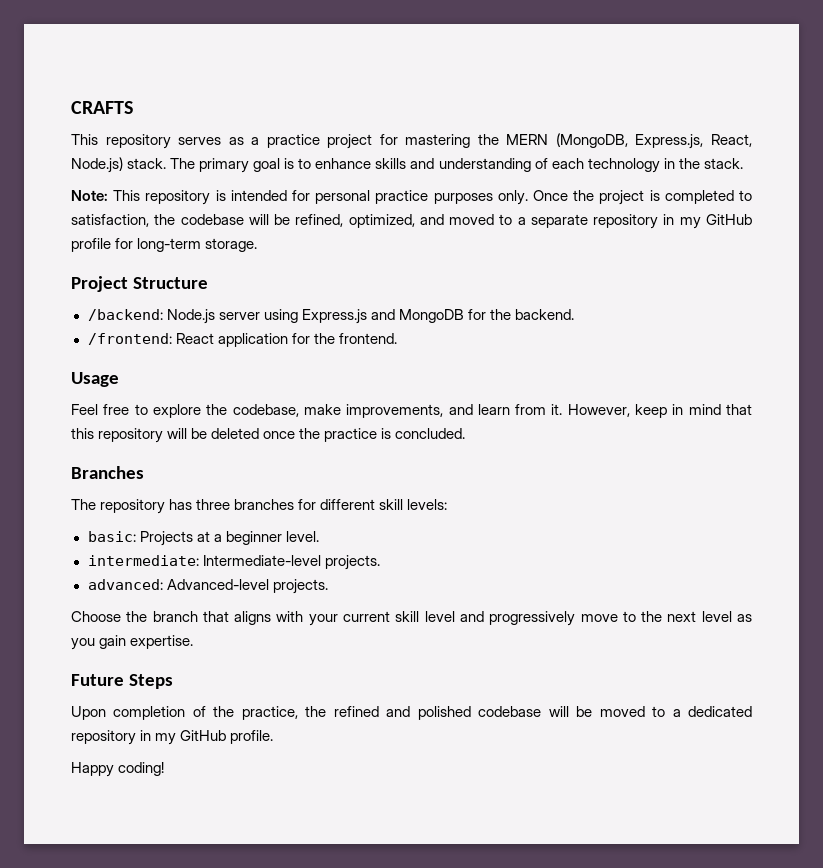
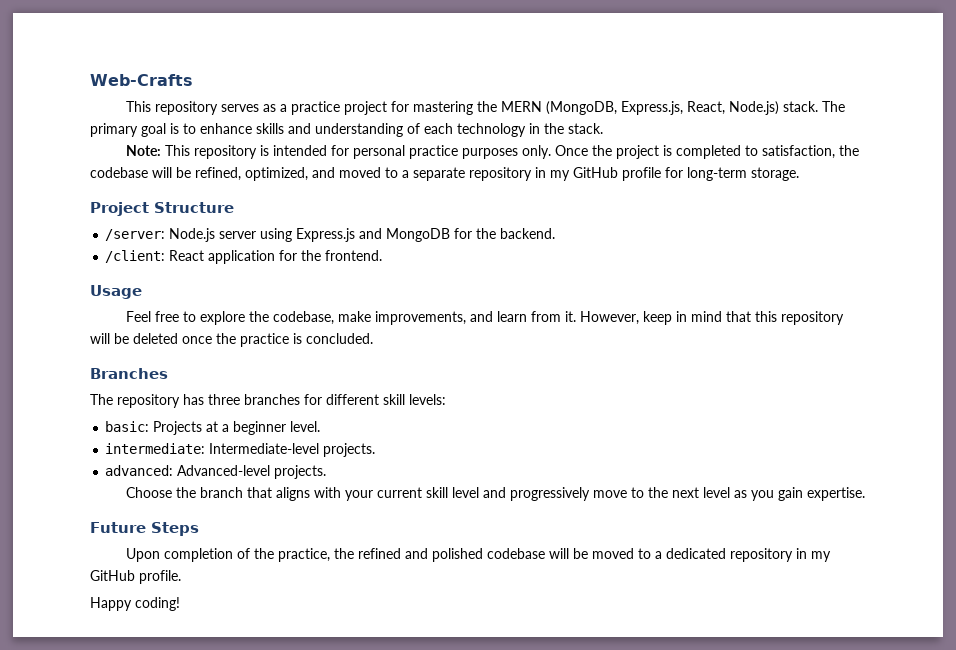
[71,101,133,114] CRAFTS -> [90,74,193,86] Web-Crafts
[87,309,163,321] /backend: -> [105,229,166,241] /server:
[87,333,172,345] /frontend: -> [105,250,166,263] /client:

